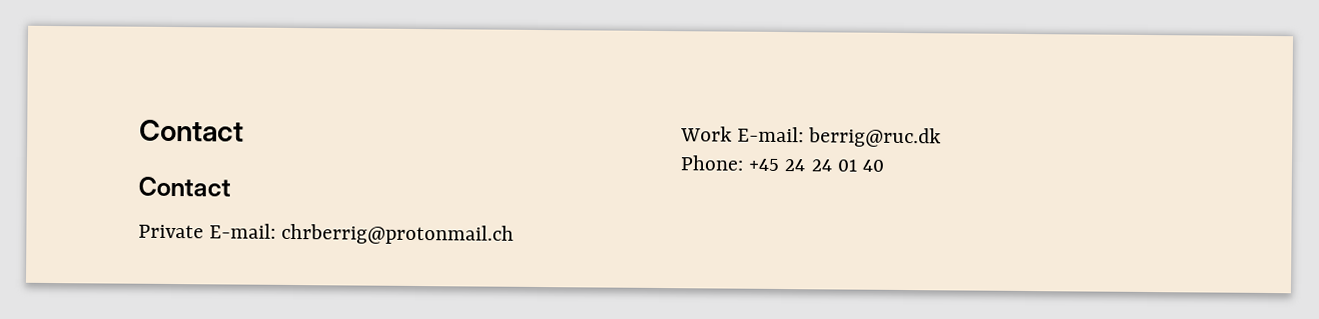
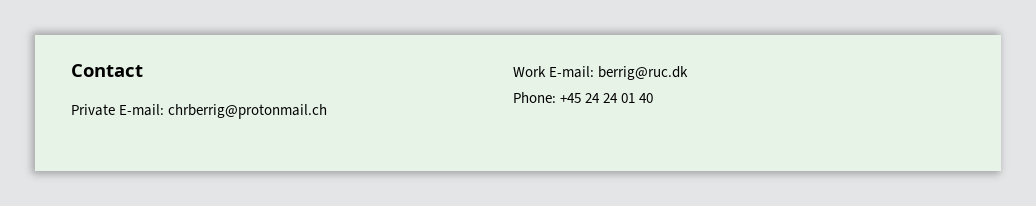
[139,119,244,142] [138,176,231,197] Contact // Contact -> [71,64,143,77] Contact

